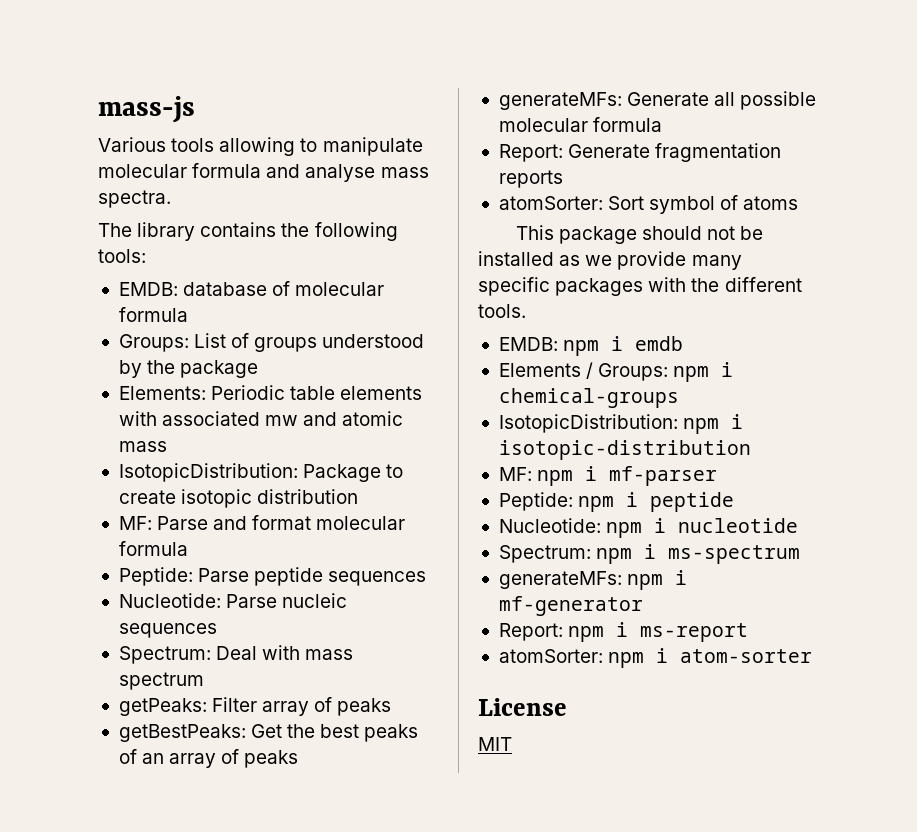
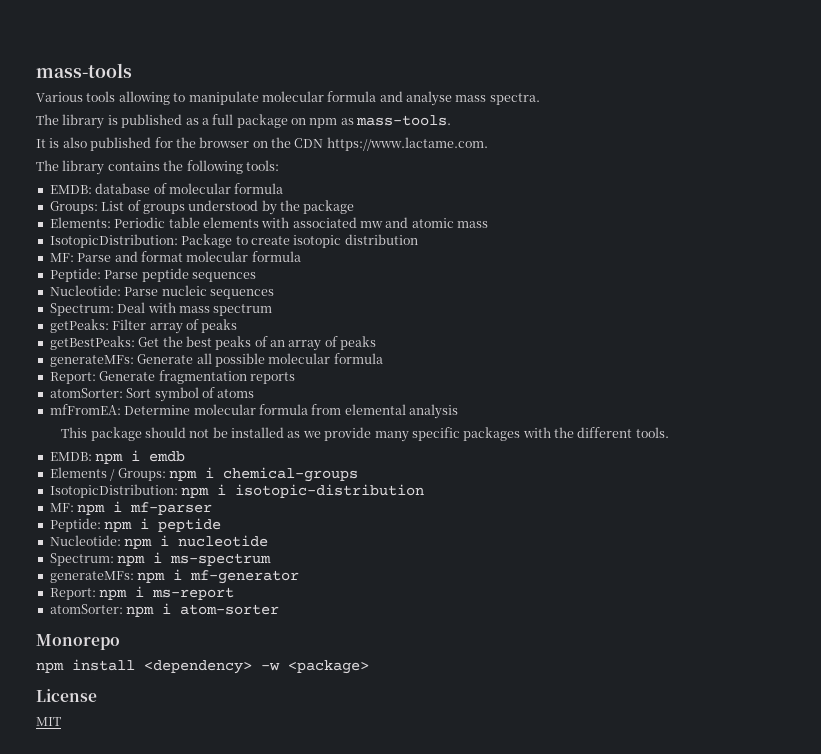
[98,96,195,123] mass-js -> [36,63,132,78] mass-tools
(171, 199) none -> [36,114,452,129] [36,137,488,151] // The library is published as a full package on npm as mass-tools. // It is also published for the browser on the CDN https://www.lactame.com.
(799, 203) none -> [49,404,458,419] // mfFromEA: Determine molecular formula from elemental analysis
(813, 656) none -> [36,634,120,650] [36,659,369,674] // Monorepo // npm install <dependency> -w <package>

